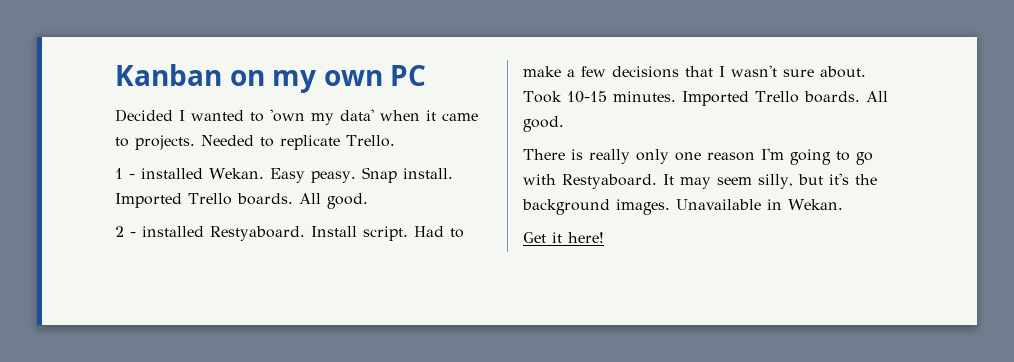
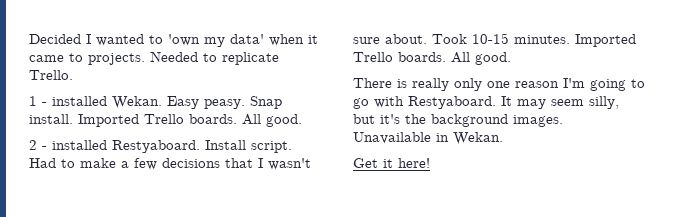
[115,64,427,93] Kanban on my own PC // -> (29, 39) none

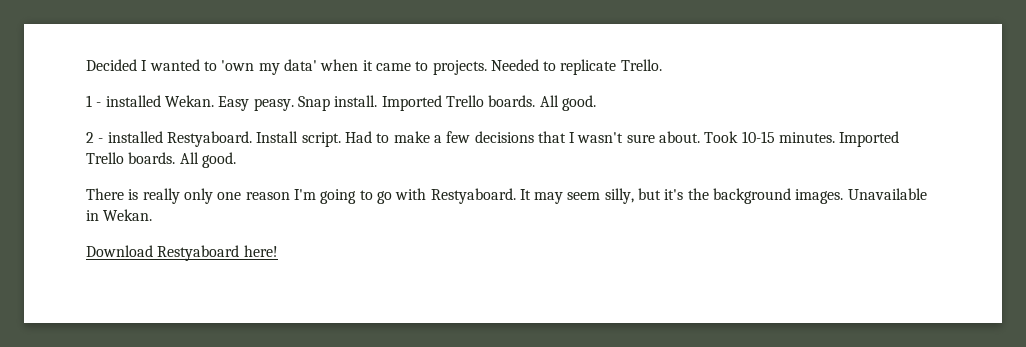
[353,158,393,168] Get it -> [86,245,240,261] Download Restyaboard

